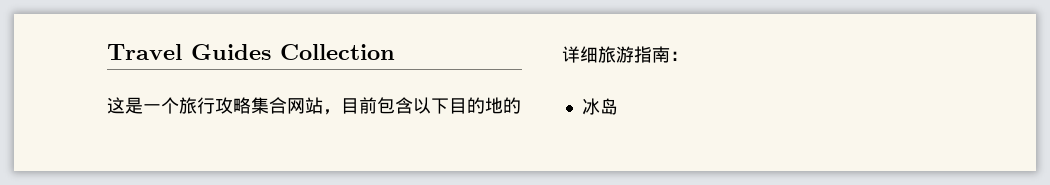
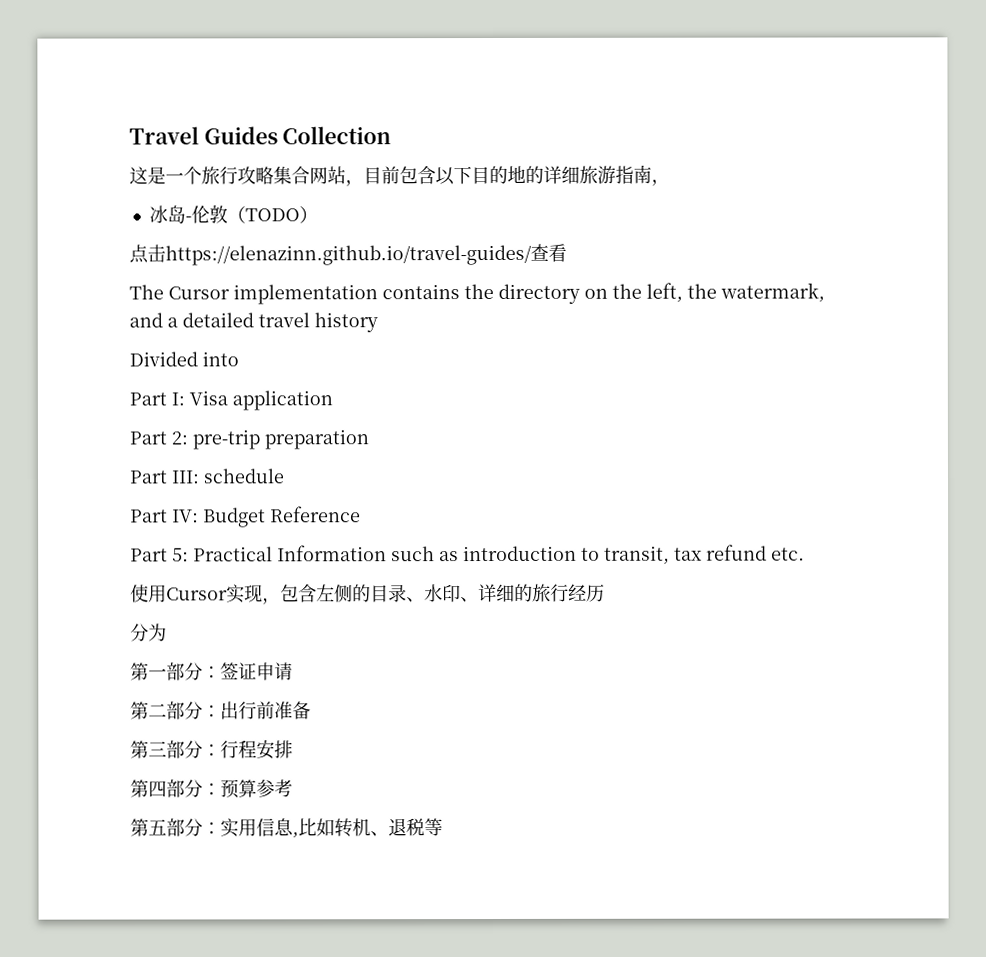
[670,51,688,61] ： -> [651,178,670,186] ，
(618, 106) none -> [184,205,318,224] [129,243,567,266] [129,282,825,305] [129,312,378,333] [129,351,239,367] [129,390,333,411] [129,429,369,450] [129,468,285,484] [130,506,361,528] [130,544,805,565] [130,583,605,605] [130,623,167,642] [130,662,293,681] [130,701,311,720] [130,739,293,760] [130,779,293,799] [130,818,443,839] -伦敦（TODO） // 点击https://elenazinn.github.io/travel-guides/查看 // The Cursor implementation contains the directory on the left, the watermark, and a detailed travel history // Divided into // Part I: Visa application // Part 2: pre-trip preparation // Part III: schedule // Part IV: Budget Reference // Part 5: Practical Information such as introduction to transit, tax refund etc. // 使用Cursor实现，包含左侧的目录、水印、详细的旅行经历 // 分为 // 第一部分：签证申请 // 第二部分：出行前准备 // 第三部分：行程安排 // 第四部分：预算参考 // 第五部分：实用信息,比如转机、退税等

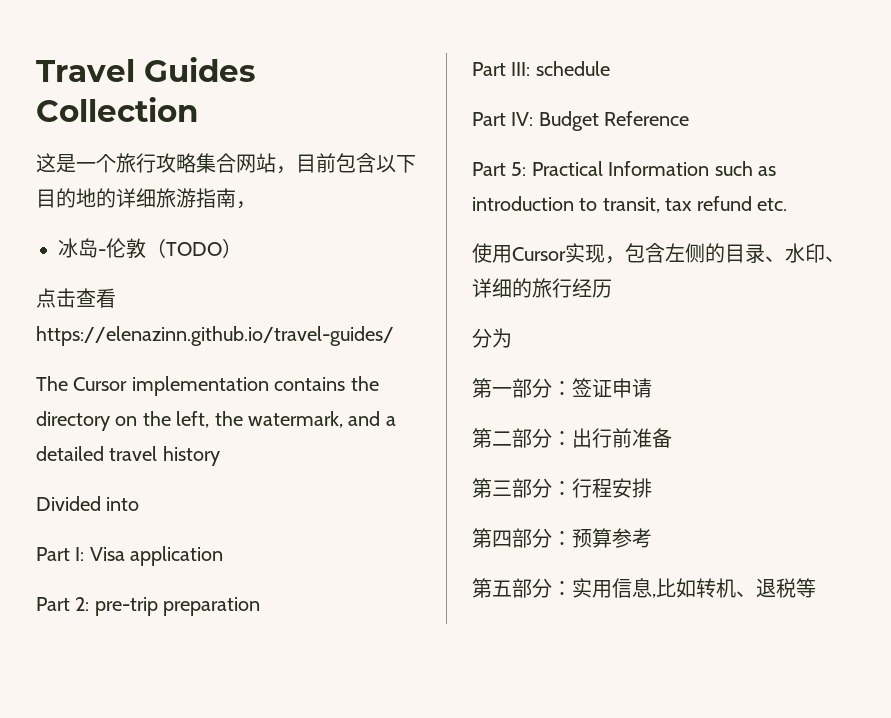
[165,244,532,266] https://elenazinn.github.io/travel-guides/ -> (76, 298) none
(567, 252) none -> [36,326,394,346] https://elenazinn.github.io/travel-guides/

